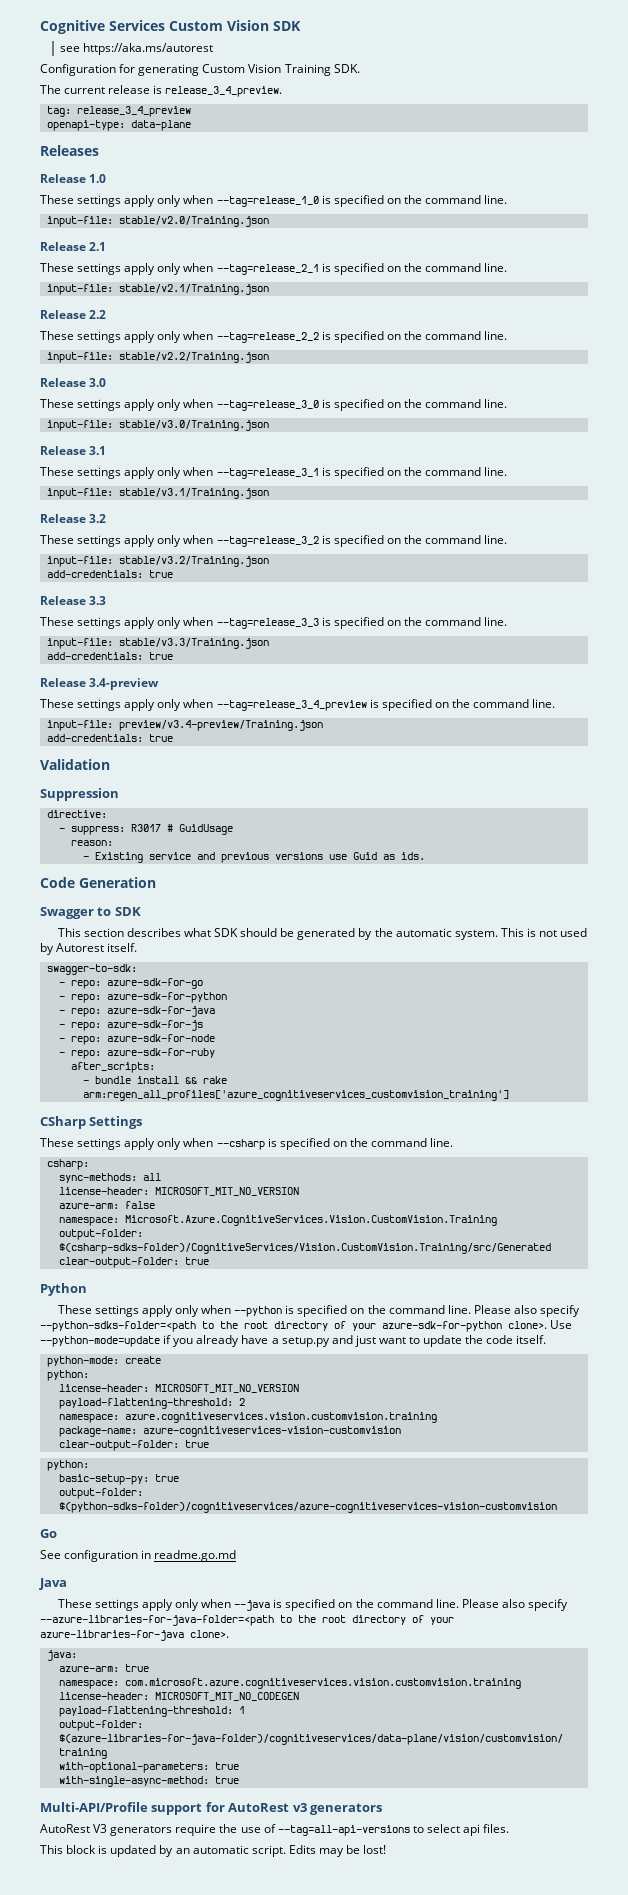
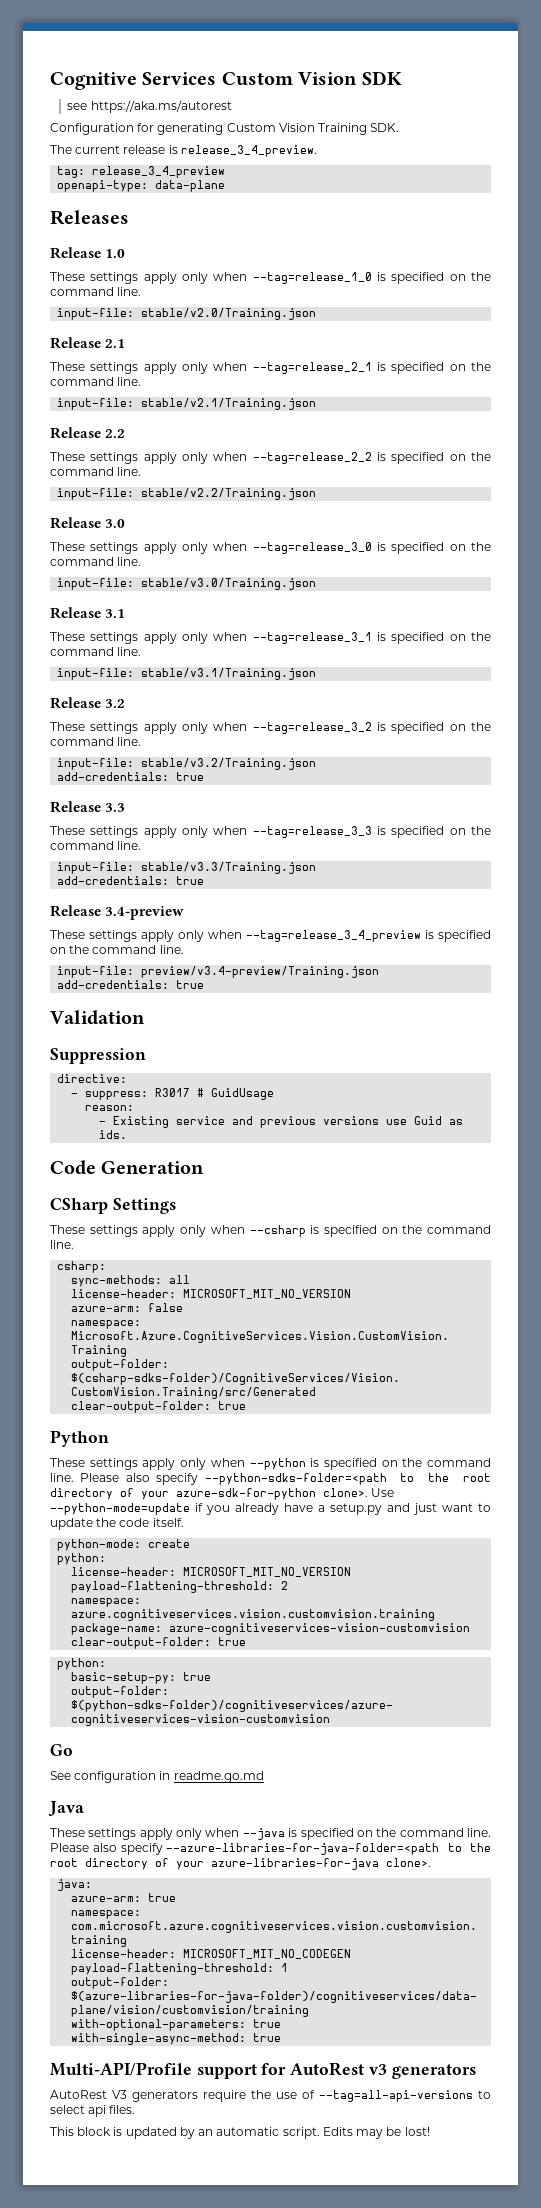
[40,907,141,919] [57,928,588,940] [40,943,138,955] [46,964,137,975] [58,978,203,989] [58,992,227,1003] [58,1006,215,1017] [58,1020,203,1031] [58,1034,215,1045] [58,1048,215,1059] [70,1062,155,1073] [82,1076,227,1084] [82,1090,509,1101] // Swagger to SDK // This section describes what SDK should be generated by the automatic system. This is not used by Autorest itself. // swagger-to-sdk: // - repo: azure-sdk-for-go // - repo: azure-sdk-for-python // - repo: azure-sdk-for-java // - repo: azure-sdk-for-js // - repo: azure-sdk-for-node // - repo: azure-sdk-for-ruby // after_scripts: // - bundle install && rake arm:regen_all_profiles['azure_cognitiveservices_customvision_training'] -> (205, 1167) none

